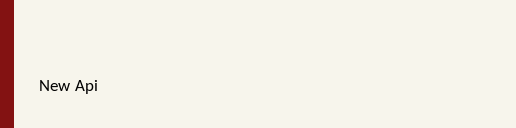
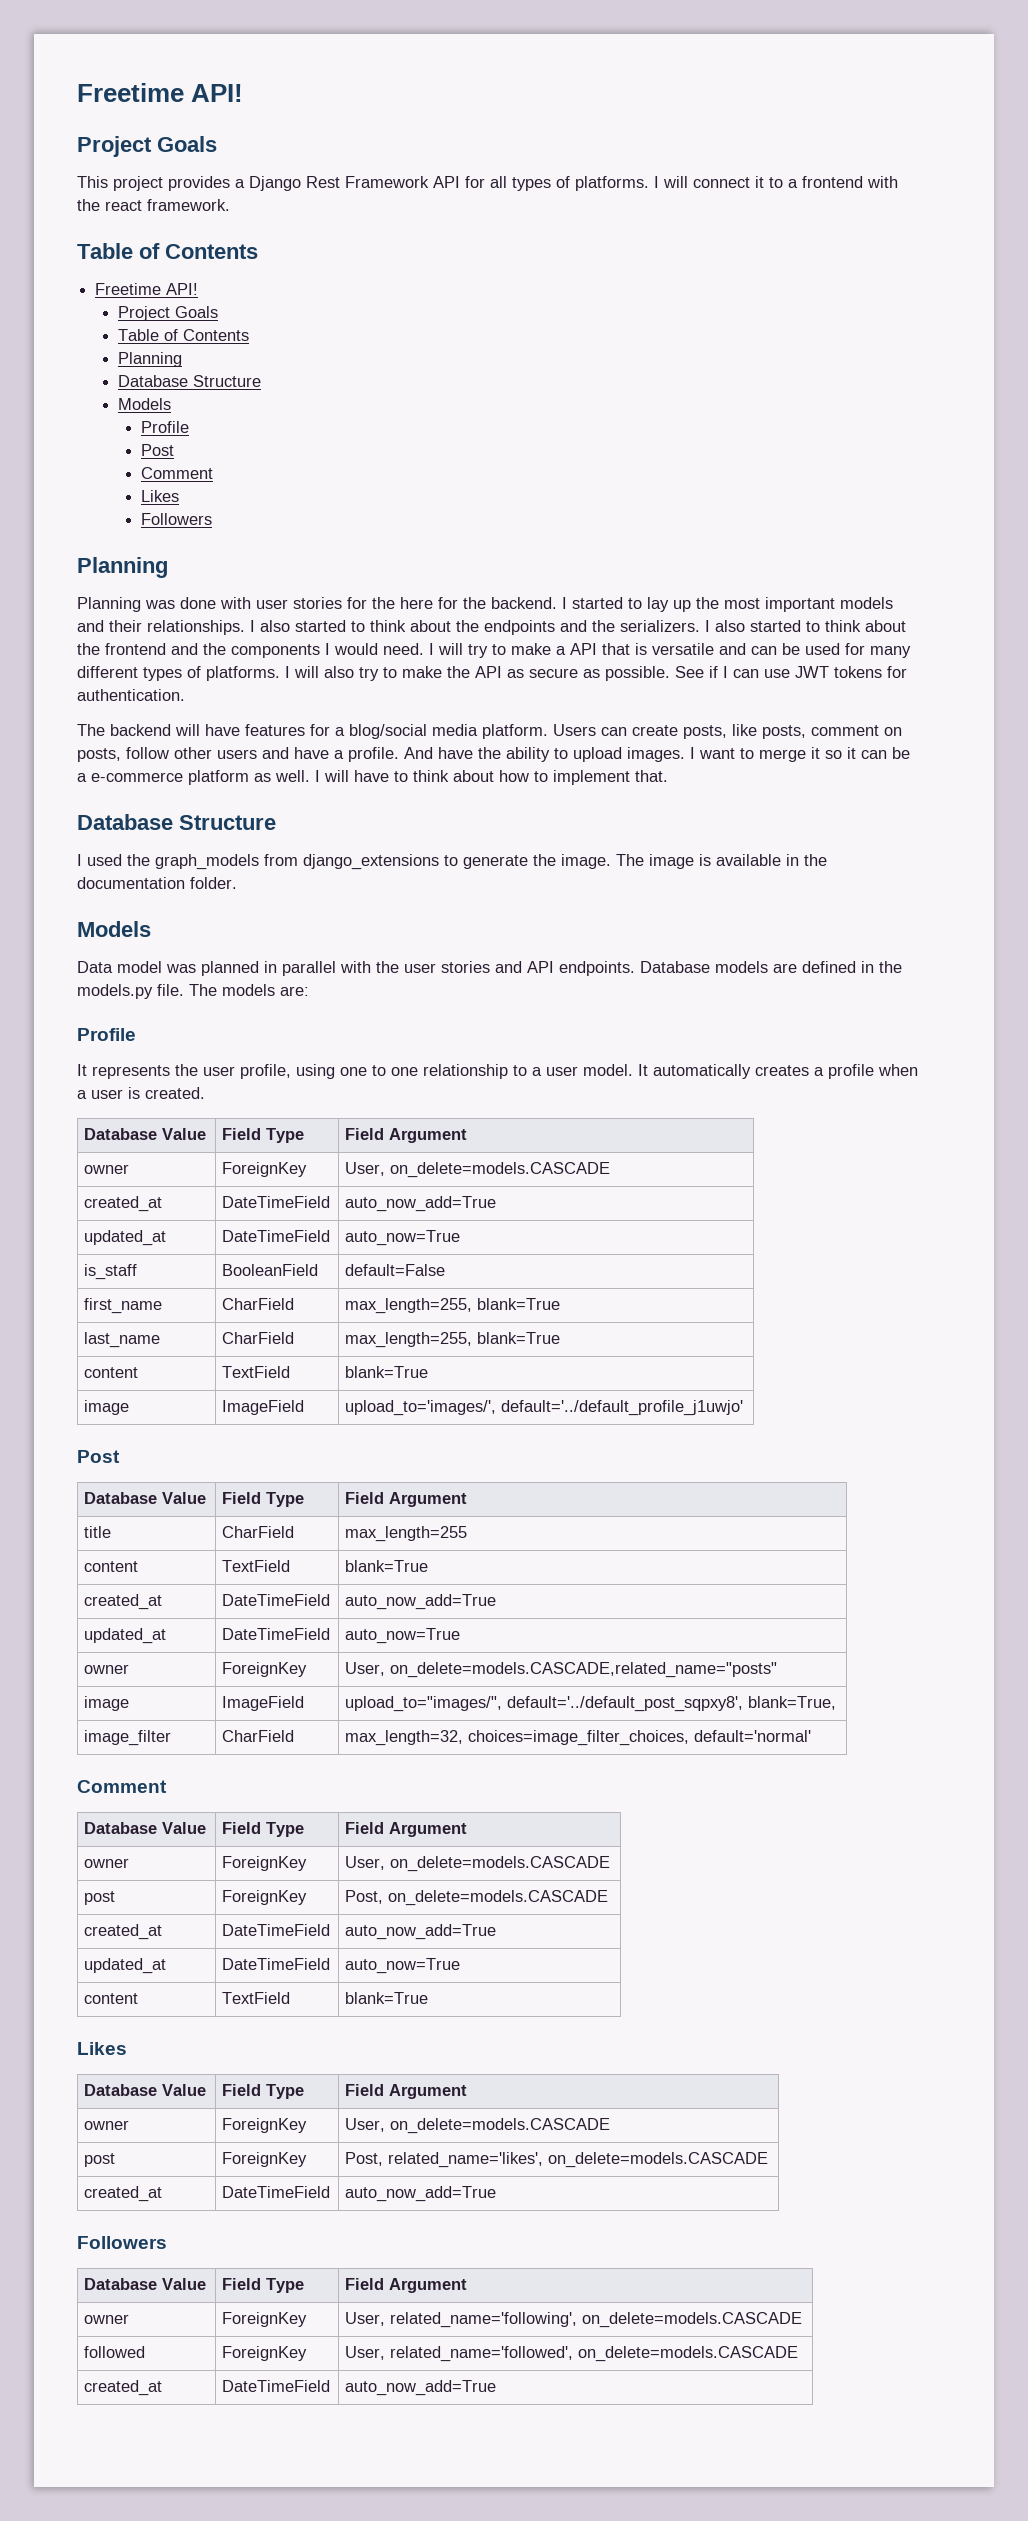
[39,80,98,94] New Api -> [77,83,244,102] [77,136,217,157] [77,176,898,191] [77,199,230,211] [77,243,258,259] [95,283,199,295] [118,306,219,321] [118,329,250,341] [118,352,183,367] [118,375,262,387] [118,398,172,410] [141,421,190,433] [141,444,175,456] [141,467,214,479] [141,490,180,502] [141,513,213,525] [77,557,168,578] [77,597,893,612] [77,620,906,635] [77,643,911,658] [77,666,907,681] [77,689,185,701] [77,724,902,739] [77,747,910,762] [77,770,668,785] [77,814,276,830] [77,854,827,870] [77,877,237,889] [77,921,151,937] [77,961,902,976] [77,984,309,999] [77,1028,136,1041] [77,1064,918,1079] [77,1087,205,1099] [84,1128,207,1140] [222,1128,305,1143] [345,1128,468,1143] [84,1164,130,1174] [222,1162,308,1177] [345,1162,611,1178] [84,1196,163,1212] [222,1196,331,1208] [345,1196,497,1212] [84,1230,167,1246] [222,1230,331,1242] [345,1230,461,1246] [84,1264,138,1280] [222,1264,319,1276] [345,1264,446,1276] [84,1298,163,1314] [222,1298,295,1310] [345,1298,561,1314] [84,1332,161,1348] [222,1332,295,1344] [345,1332,561,1348] [84,1367,139,1378] [222,1366,291,1378] [345,1366,429,1378] [84,1400,130,1415] [222,1400,305,1415] [345,1400,744,1416] [77,1450,120,1463] [84,1492,207,1504] [222,1492,305,1507] [345,1492,468,1507] [84,1526,112,1538] [222,1526,295,1538] [345,1526,468,1542] [84,1561,139,1572] [222,1560,291,1572] [345,1560,429,1572] [84,1594,163,1610] [222,1594,331,1606] [345,1594,497,1610] [84,1628,167,1644] [222,1628,331,1640] [345,1628,461,1644] [84,1664,130,1674] [222,1662,308,1677] [345,1662,778,1678] [84,1696,130,1711] [222,1696,305,1711] [345,1696,837,1712] [84,1730,172,1746] [222,1730,295,1742] [345,1730,812,1746] [77,1780,167,1793] [84,1822,207,1834] [222,1822,305,1837] [345,1822,468,1837] [84,1858,130,1868] [222,1856,308,1871] [345,1856,611,1872] [84,1891,116,1905] [222,1890,308,1905] [345,1890,609,1906] [84,1924,163,1940] [222,1924,331,1936] [345,1924,497,1940] [84,1958,167,1974] [222,1958,331,1970] [345,1958,461,1974] [84,1993,139,2004] [222,1992,291,2004] [345,1992,429,2004] [77,2042,127,2055] [84,2084,207,2096] [222,2084,305,2099] [345,2084,468,2099] [84,2120,130,2130] [222,2118,308,2133] [345,2118,611,2134] [84,2153,116,2167] [222,2152,308,2167] [345,2152,769,2168] [84,2186,163,2202] [222,2186,331,2198] [345,2186,497,2202] [77,2236,167,2249] [84,2278,207,2290] [222,2278,305,2293] [345,2278,468,2293] [84,2314,130,2324] [222,2312,308,2327] [345,2312,803,2328] [84,2346,146,2358] [222,2346,308,2361] [345,2346,799,2362] [84,2380,163,2396] [222,2380,331,2392] [345,2380,497,2396] Freetime API! // Project Goals // This project provides a Django Rest Framework API for all types of platforms. I will connect it to a frontend with the react framework. // Table of Contents // Freetime API! // Project Goals // Table of Contents // Planning // Database Structure // Models // Profile // Post // Comment // Likes // Followers // Planning // Planning was done with user stories for the here for the backend. I started to lay up the most important models and their relationships. I also started to think about the endpoints and the serializers. I also started to think about the frontend and the components I would need. I will try to make a API that is versatile and can be used for many different types of platforms. I will also try to make the API as secure as possible. See if I can use JWT tokens for authentication. // The backend will have features for a blog/social media platform. Users can create posts, like posts, comment on posts, follow other users and have a profile. And have the ability to upload images. I want to merge it so it can be a e-commerce platform as well. I will have to think about how to implement that. // Database Structure // I used the graph_models from django_extensions to generate the image. The image is available in the documentation folder. // Models // Data model was planned in parallel with the user stories and API endpoints. Database models are defined in the models.py file. The models are: // Profile // It represents the user profile, using one to one relationship to a user model. It automatically creates a profile when a user is created. // Database Value | Field Type | Field Argument // owner | ForeignKey | User, on_delete=models.CASCADE // created_at | DateTimeField | auto_now_add=True // updated_at | DateTimeField | auto_now=True // is_staff | BooleanField | default=False // first_name | CharField | max_length=255, blank=True // last_name | CharField | max_length=255, blank=True // content | TextField | blank=True // image | ImageField | upload_to='images/', default='../default_profile_j1uwjo' // Post // Database Value | Field Type | Field Argument // title | CharField | max_length=255 // content | TextField | blank=True // created_at | DateTimeField | auto_now_add=True // updated_at | DateTimeField | auto_now=True // owner | ForeignKey | User, on_delete=models.CASCADE,related_name="posts" // image | ImageField | upload_to="images/", default='../default_post_sqpxy8', blank=True, // image_filter | CharField | max_length=32, choices=image_filter_choices, default='normal' // Comment // Database Value | Field Type | Field Argument // owner | ForeignKey | User, on_delete=models.CASCADE // post | ForeignKey | Post, on_delete=models.CASCADE // created_at | DateTimeField | auto_now_add=True // updated_at | DateTimeField | auto_now=True // content | TextField | blank=True // Likes // Database Value | Field Type | Field Argument // owner | ForeignKey | User, on_delete=models.CASCADE // post | ForeignKey | Post, related_name='likes', on_delete=models.CASCADE // created_at | DateTimeField | auto_now_add=True // Followers // Database Value | Field Type | Field Argument // owner | ForeignKey | User, related_name='following', on_delete=models.CASCADE // followed | ForeignKey | User, related_name='followed', on_delete=models.CASCADE // created_at | DateTimeField | auto_now_add=True

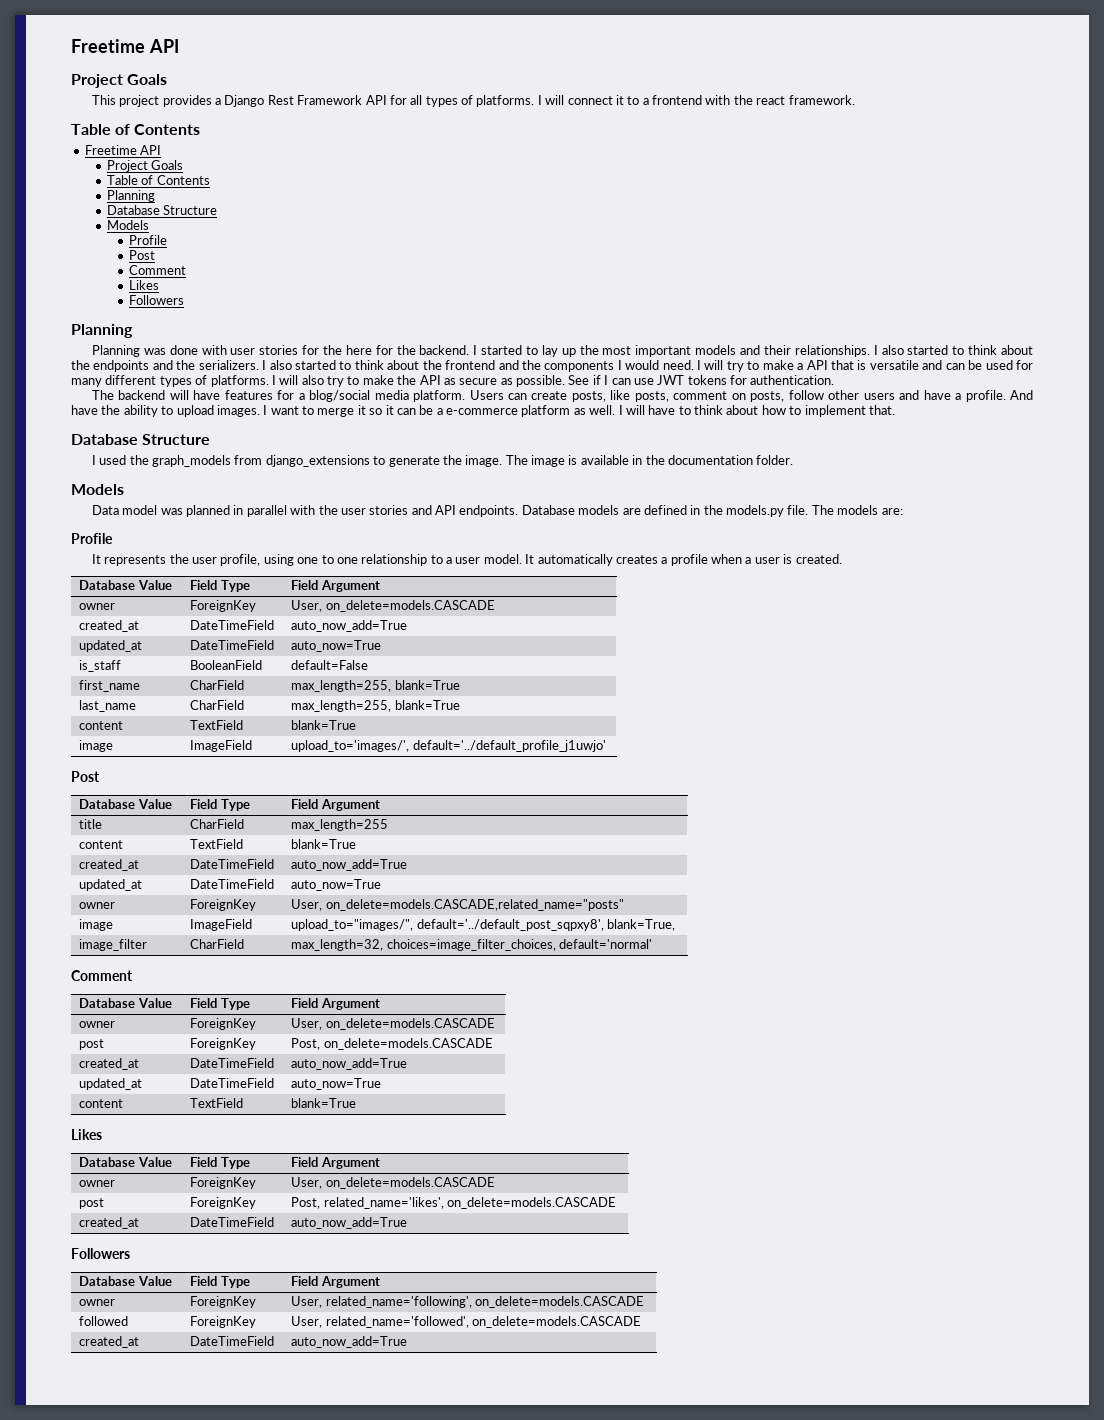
[77,83,244,102] Freetime API! -> [71,39,179,53] Freetime API
[166,283,199,295] API! -> [140,145,162,155] API

